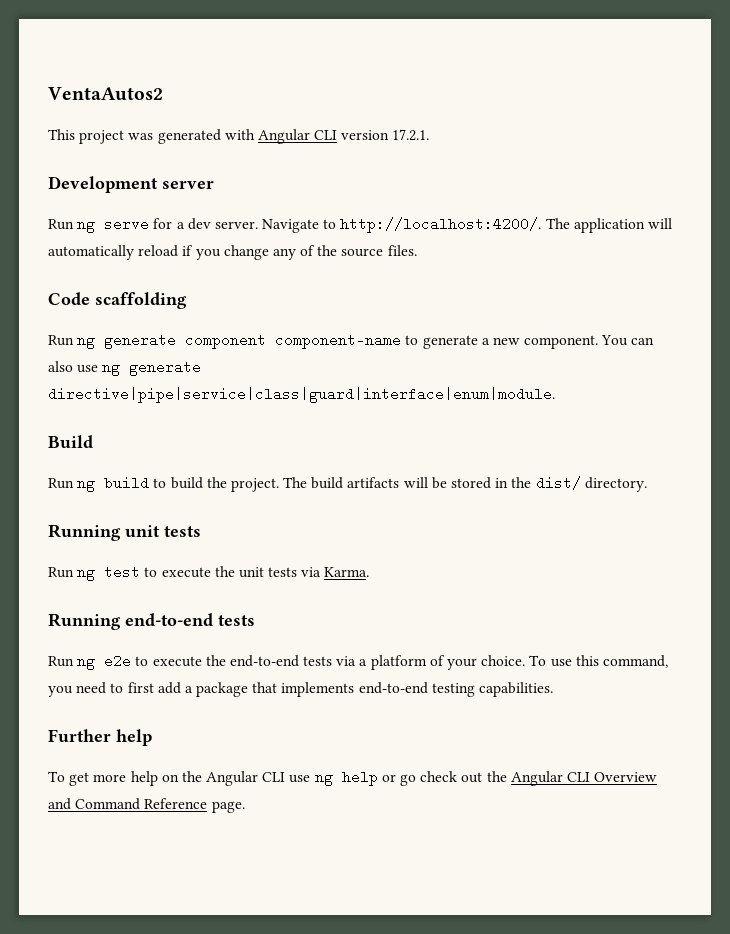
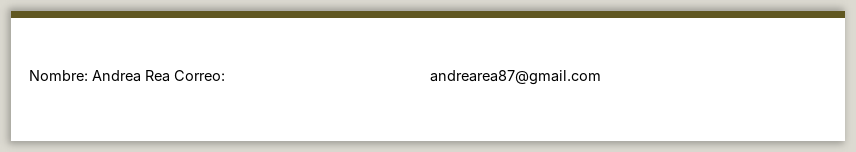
[48,87,163,101] [48,129,430,144] [48,176,214,193] [48,217,673,233] [48,245,417,260] [48,292,187,309] [48,333,655,349] [48,360,202,376] [48,387,555,403] [48,435,93,448] [48,476,647,492] [48,524,201,541] [48,565,370,581] [48,613,255,630] [48,654,668,670] [48,682,554,697] [48,729,152,746] [48,770,658,786] [48,798,245,813] VentaAutos2 // This project was generated with Angular CLI version 17.2.1. // Development server // Run ng serve for a dev server. Navigate to http://localhost:4200/. The application will automatically reload if you change any of the source files. // Code scaffolding // Run ng generate component component-name to generate a new component. You can also use ng generate directive|pipe|service|class|guard|interface|enum|module. // Build // Run ng build to build the project. The build artifacts will be stored in the dist/ directory. // Running unit tests // Run ng test to execute the unit tests via Karma. // Running end-to-end tests // Run ng e2e to execute the end-to-end tests via a platform of your choice. To use this command, you need to first add a package that implements end-to-end testing capabilities. // Further help // To get more help on the Angular CLI use ng help or go check out the Angular CLI Overview and Command Reference page. -> [29,70,601,85] Nombre: Andrea Rea Correo: andrearea87@gmail.com

